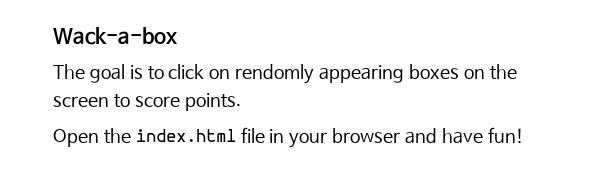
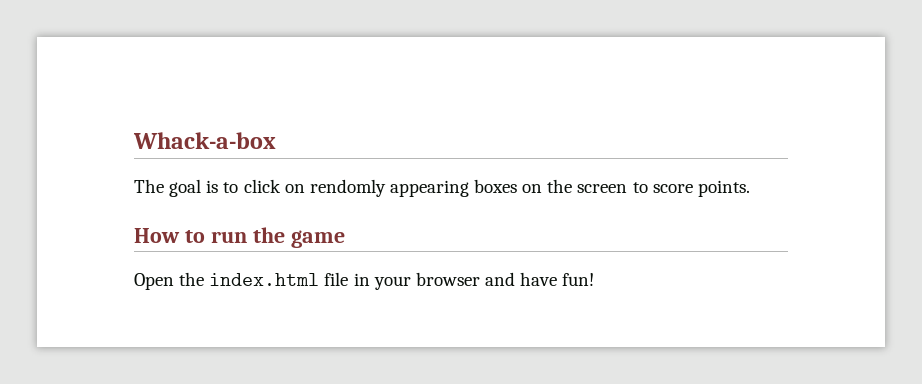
[53,27,178,45] Wack-a-box -> [133,132,276,149] Whack-a-box
(241, 102) none -> [134,227,345,248] // How to run the game

